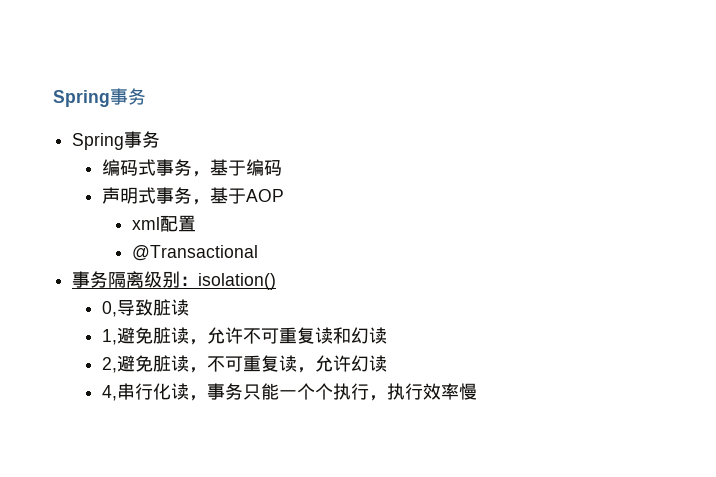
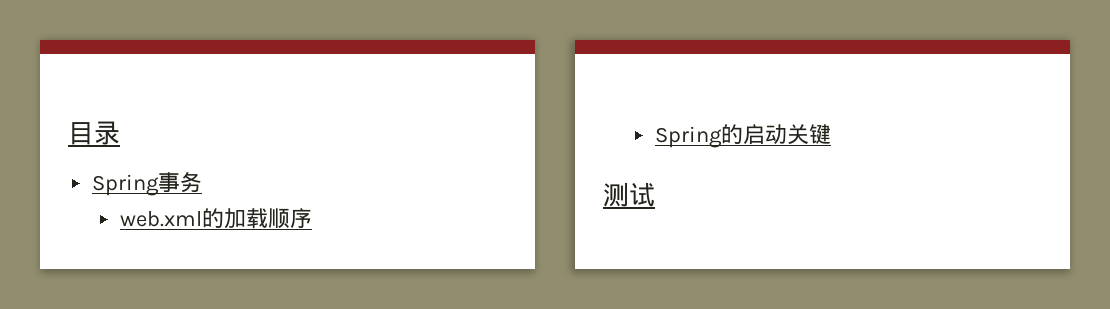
[53,88,146,107] [72,131,161,150] [102,159,283,177] [102,187,285,205] [131,215,196,232] [131,245,258,261] [72,271,277,290] [102,299,190,317] [102,327,388,345] [102,355,388,373] [102,383,478,401] Spring事务 // Spring事务 // 编码式事务，基于编码 // 声明式事务，基于AOP // xml配置 // @Transactional // 事务隔离级别：isolation() // 0,导致脏读 // 1,避免脏读，允许不可重复读和幻读 // 2,避免脏读，不可重复读，允许幻读 // 4,串行化读，事务只能一个个执行，执行效率慢 -> [68,121,120,145] [92,172,203,196] [119,208,312,229] [654,124,831,148] [603,182,655,207] 目录 // Spring事务 // web.xml的加载顺序 // Spring的启动关键 // 测试

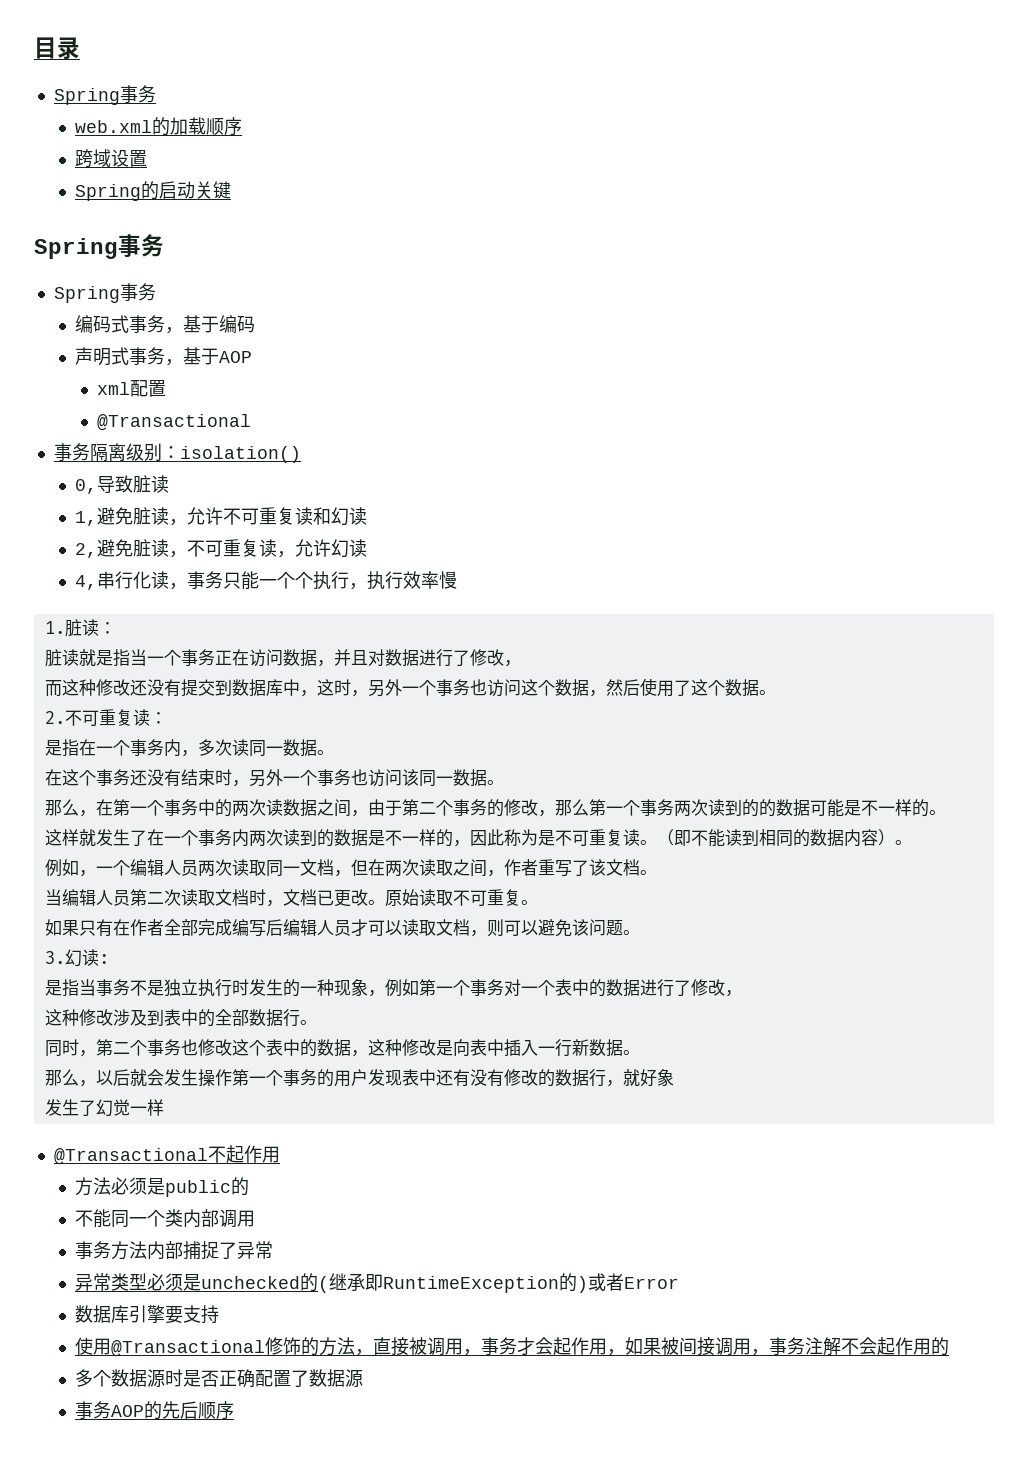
(312, 218) none -> [75,149,148,168] // 跨域设置
[603,182,655,207] 测试 -> [34,234,164,259] [53,283,156,303] [75,315,256,334] [75,347,253,366] [96,380,166,397] [96,414,251,431] [53,443,301,463] [75,475,170,494] [75,507,368,526] [75,539,368,558] [75,571,458,590] [44,619,116,637] [44,649,521,667] [44,678,776,697] [44,709,167,726] [44,739,334,757] [44,769,504,787] [44,799,946,817] [44,829,912,847] [44,859,657,877] [44,889,538,907] [44,919,640,937] [44,949,109,967] [44,979,742,997] [44,1009,317,1027] [44,1039,640,1057] [44,1069,674,1087] [44,1099,164,1117] [53,1145,280,1165] [75,1177,250,1197] [75,1209,256,1228] [75,1241,274,1260] [75,1273,680,1293] [75,1305,220,1324] [75,1337,950,1357] [75,1369,364,1388] [75,1401,235,1420] Spring事务 // Spring事务 // 编码式事务，基于编码 // 声明式事务，基于AOP // xml配置 // @Transactional // 事务隔离级别：isolation() // 0,导致脏读 // 1,避免脏读，允许不可重复读和幻读 // 2,避免脏读，不可重复读，允许幻读 // 4,串行化读，事务只能一个个执行，执行效率慢 // 1.脏读： // 脏读就是指当一个事务正在访问数据，并且对数据进行了修改， // 而这种修改还没有提交到数据库中，这时，另外一个事务也访问这个数据，然后使用了这个数据。 // 2.不可重复读： // 是指在一个事务内，多次读同一数据。 // 在这个事务还没有结束时，另外一个事务也访问该同一数据。 // 那么，在第一个事务中的两次读数据之间，由于第二个事务的修改，那么第一个事务两次读到的的数据可能是不一样的。 // 这样就发生了在一个事务内两次读到的数据是不一样的，因此称为是不可重复读。（即不能读到相同的数据内容）。 // 例如，一个编辑人员两次读取同一文档，但在两次读取之间，作者重写了该文档。 // 当编辑人员第二次读取文档时，文档已更改。原始读取不可重复。 // 如果只有在作者全部完成编写后编辑人员才可以读取文档，则可以避免该问题。 // 3.幻读: // 是指当事务不是独立执行时发生的一种现象，例如第一个事务对一个表中的数据进行了修改， // 这种修改涉及到表中的全部数据行。 // 同时，第二个事务也修改这个表中的数据，这种修改是向表中插入一行新数据。 // 那么，以后就会发生操作第一个事务的用户发现表中还有没有修改的数据行，就好象 // 发生了幻觉一样 // @Transactional不起作用 // 方法必须是public的 // 不能同一个类内部调用 // 事务方法内部捕捉了异常 // 异常类型必须是unchecked的(继承即RuntimeException的)或者Error // 数据库引擎要支持 // 使用@Transactional修饰的方法，直接被调用，事务才会起作用，如果被间接调用，事务注解不会起作用的 // 多个数据源时是否正确配置了数据源 // 事务AOP的先后顺序

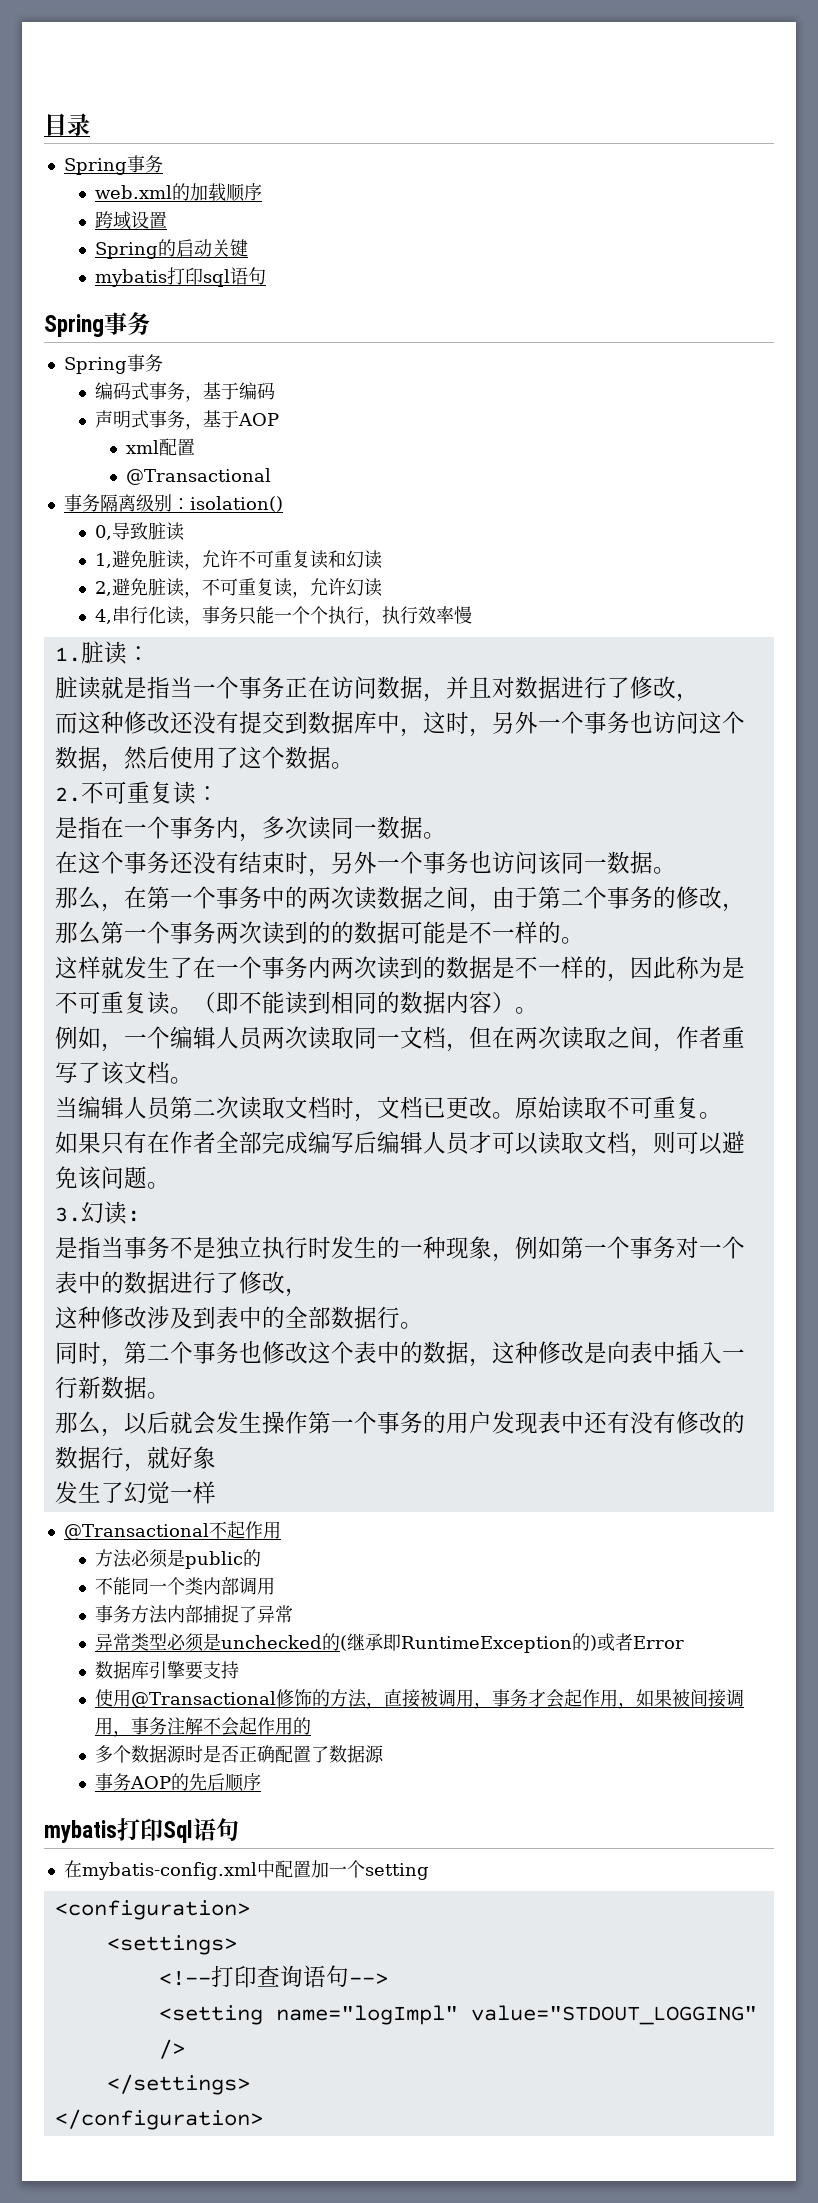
(232, 190) none -> [94,267,266,287] // mybatis打印sql语句
(235, 1410) none -> [44,1818,239,1843] [63,1860,429,1880] [54,1900,250,1920] [106,1935,237,1955] [158,1965,388,1988] [158,2005,757,2025] [158,2039,185,2059] [106,2074,250,2095] [54,2109,263,2130] // mybatis打印Sql语句 // 在mybatis-config.xml中配置加一个setting // <configuration> // <settings> // <!--打印查询语句--> // <setting name="logImpl" value="STDOUT_LOGGING" /> // </settings> // </configuration>

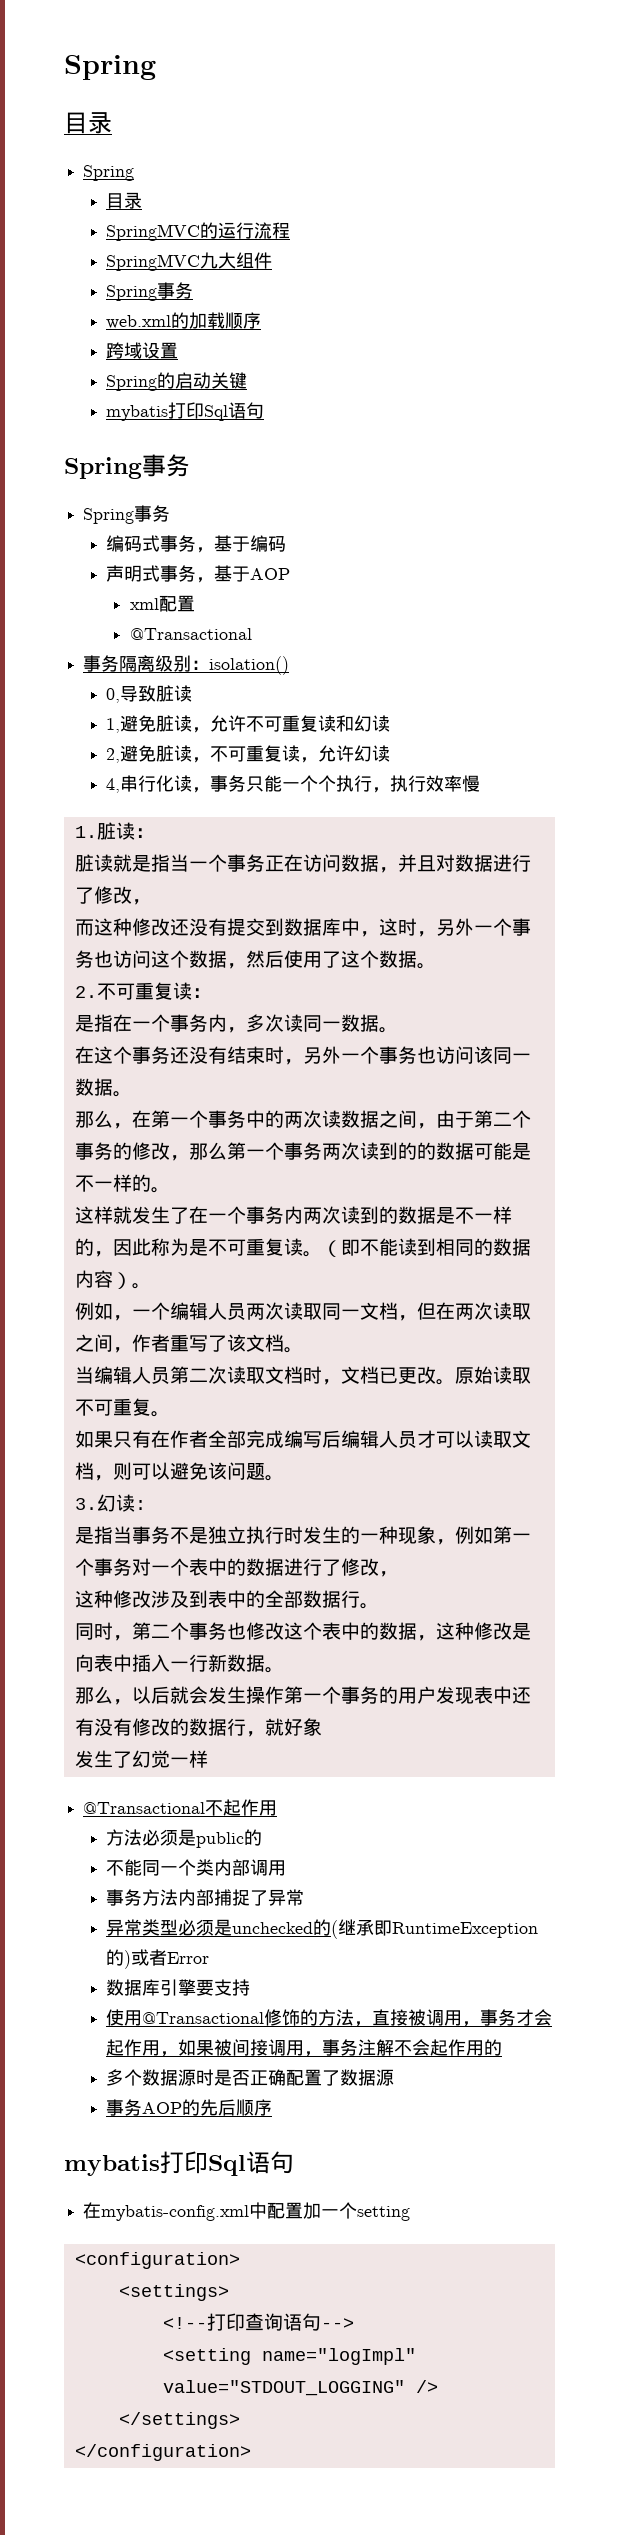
(44, 124) none -> [64,55,156,80] Spring //
(127, 166) none -> [106,192,143,209] [106,222,291,241] [106,252,273,271] [106,285,158,301] // 目录 // SpringMVC的运行流程 // SpringMVC九大组件 // Spring
[202,269,230,287] sql -> [204,405,229,421] Sql

